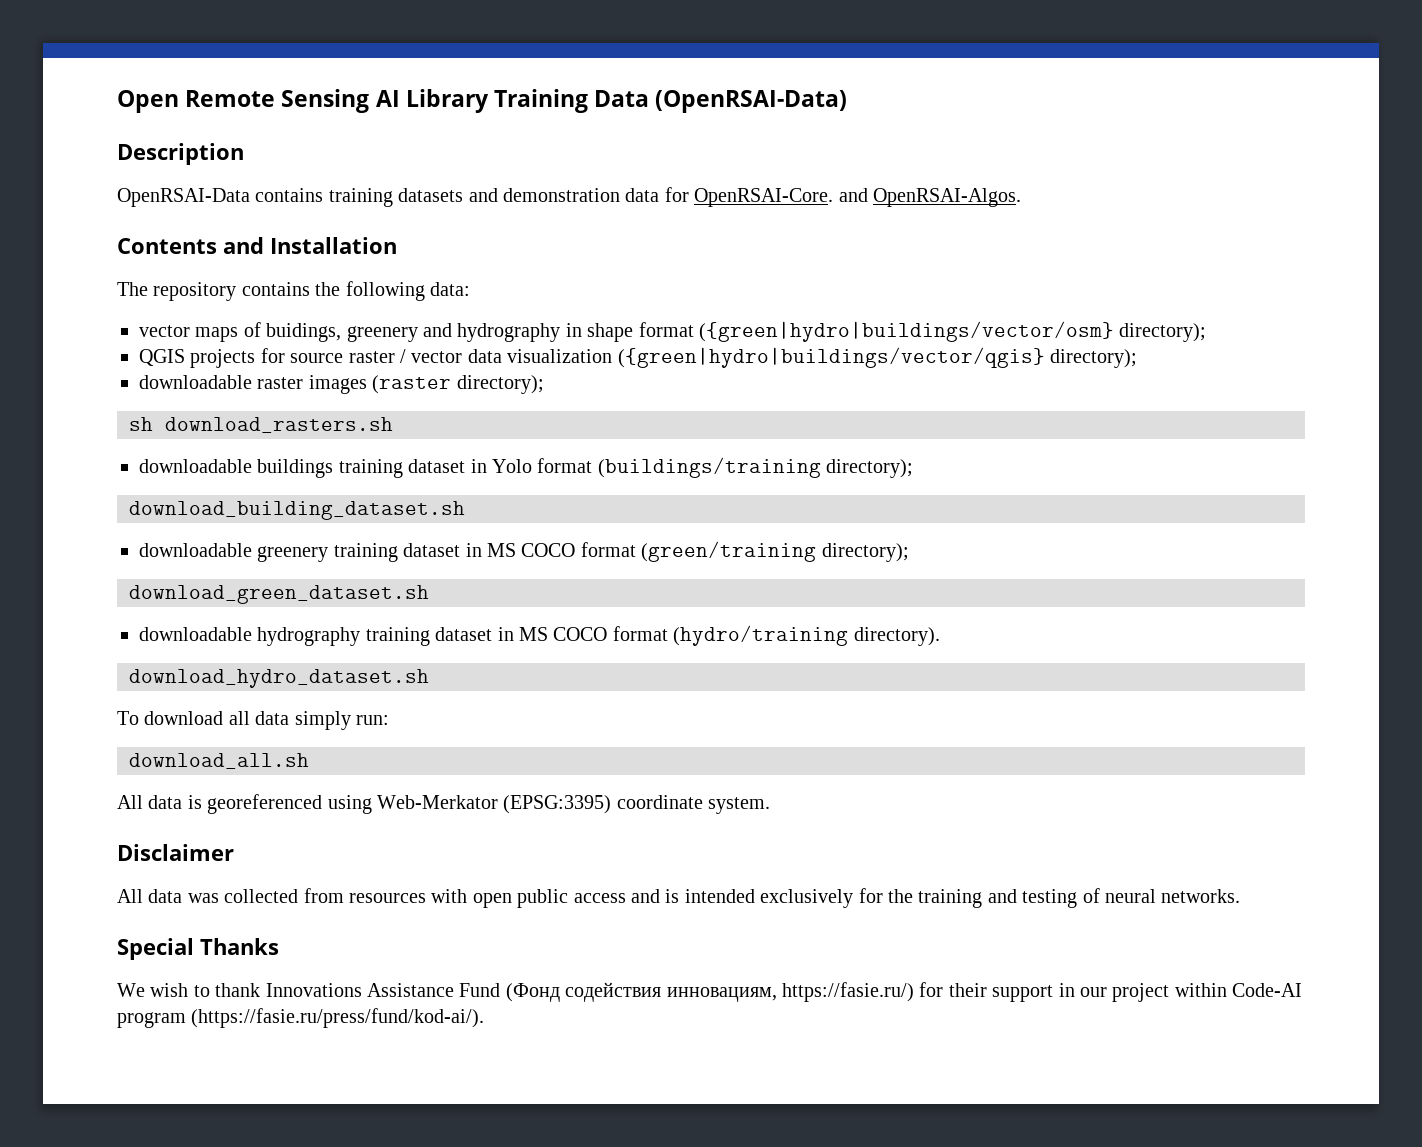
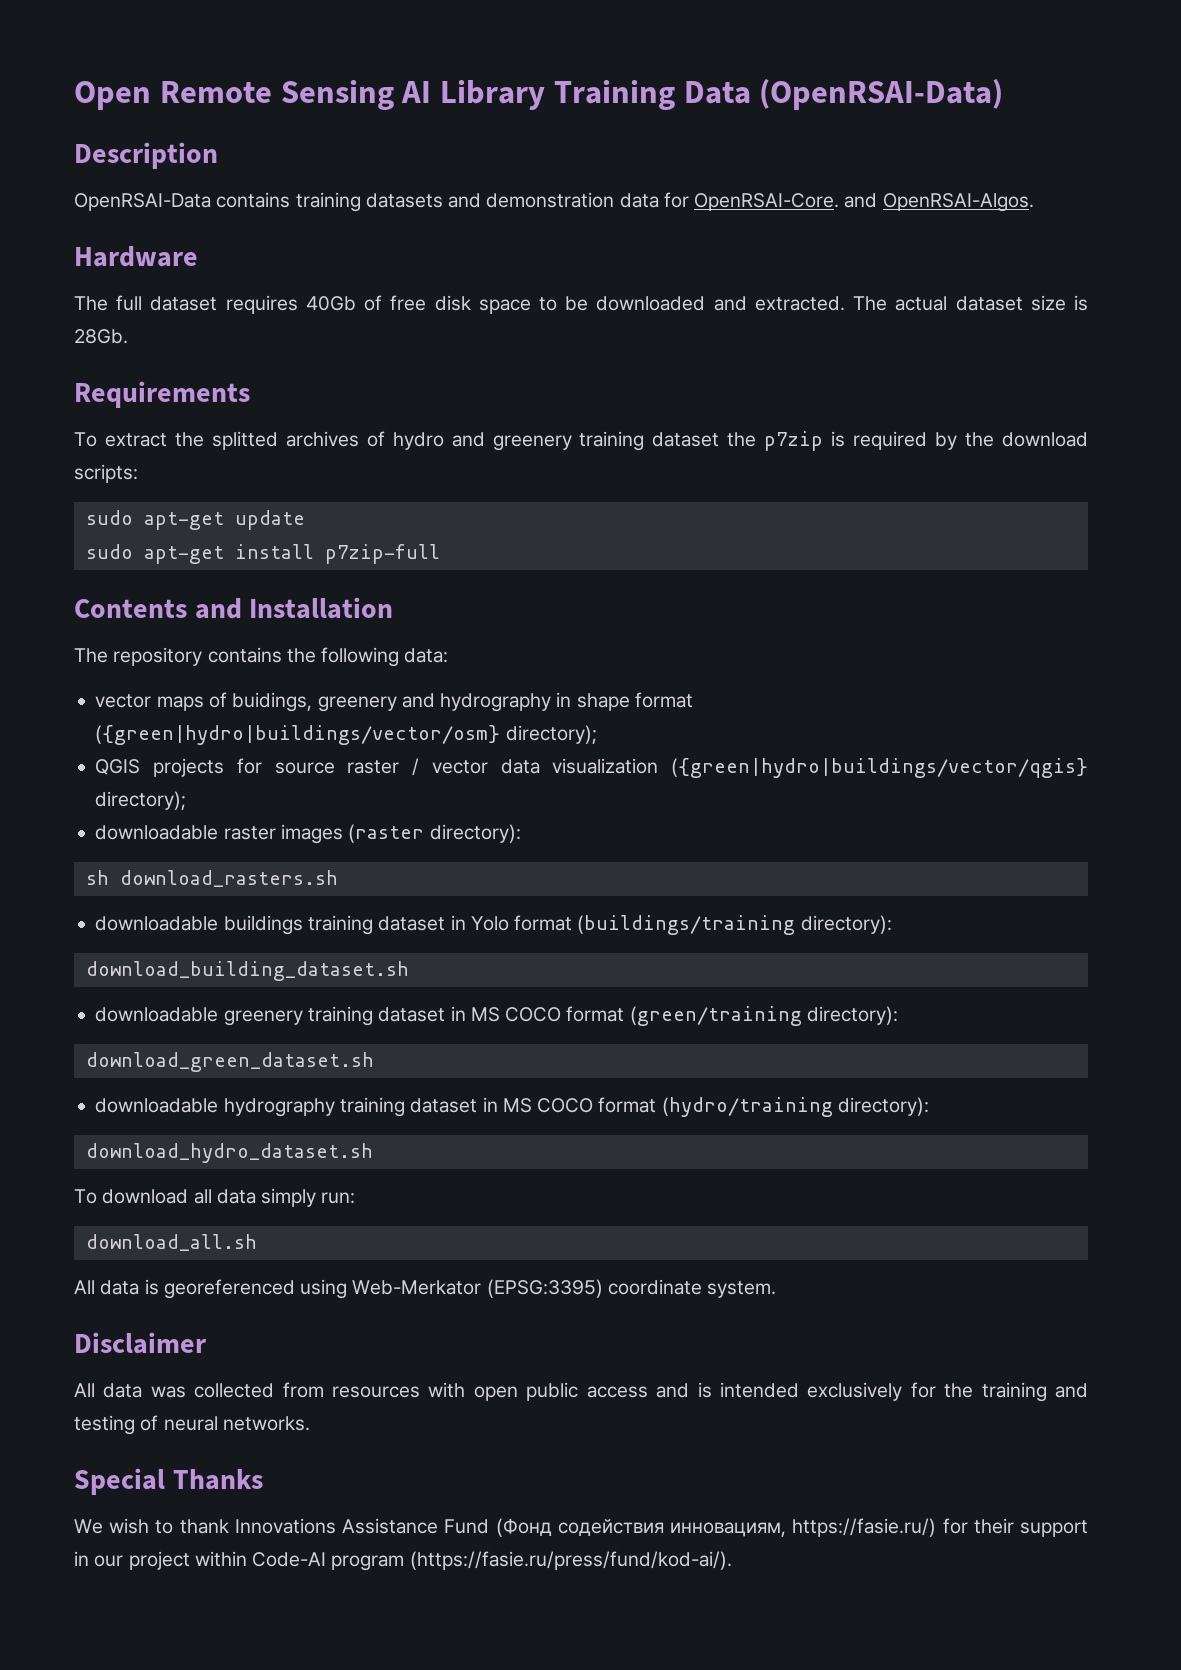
(1021, 197) none -> [74,246,198,267] [74,295,1088,314] [74,329,128,344] [74,381,250,408] [74,431,1089,451] [74,464,138,483] [85,510,305,530] [85,544,440,564] // Hardware // The full dataset requires 40Gb of free disk space to be downloaded and extracted. The actual dataset size is 28Gb. // Requirements // To extract the splitted archives of hydro and greenery training dataset the p7zip is required by the download scripts: // sudo apt-get update // sudo apt-get install p7zip-full
[456,375,544,394] directory); -> [429,824,521,843] directory):
[826,459,914,478] directory); -> [800,915,892,934] directory):
[821,543,909,562] directory); -> [806,1006,898,1025] directory):
[853,627,940,646] directory). -> [837,1097,929,1116] directory):

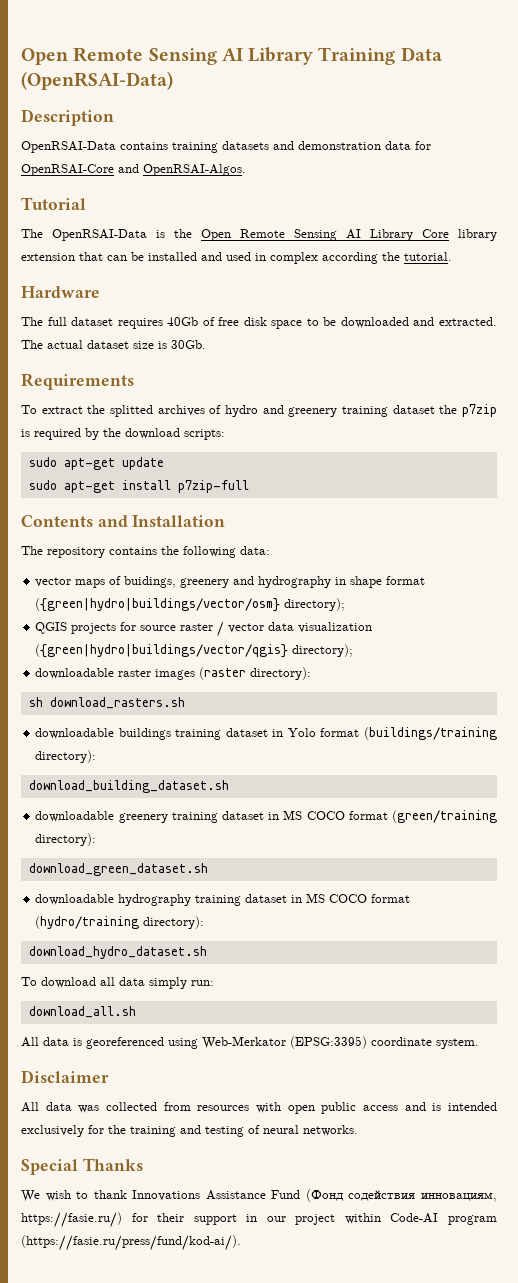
[694,193,840,211] OpenRSAI-Core. -> [21,164,114,176] OpenRSAI-Core
(1034, 202) none -> [21,197,86,210] [21,229,497,241] [21,252,452,264] // Tutorial // The OpenRSAI-Data is the Open Remote Sensing AI Library Core library extension that can be installed and used in complex according the tutorial.
[74,329,128,344] 28Gb. -> [171,340,206,349] 30Gb.

